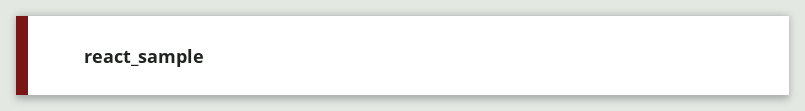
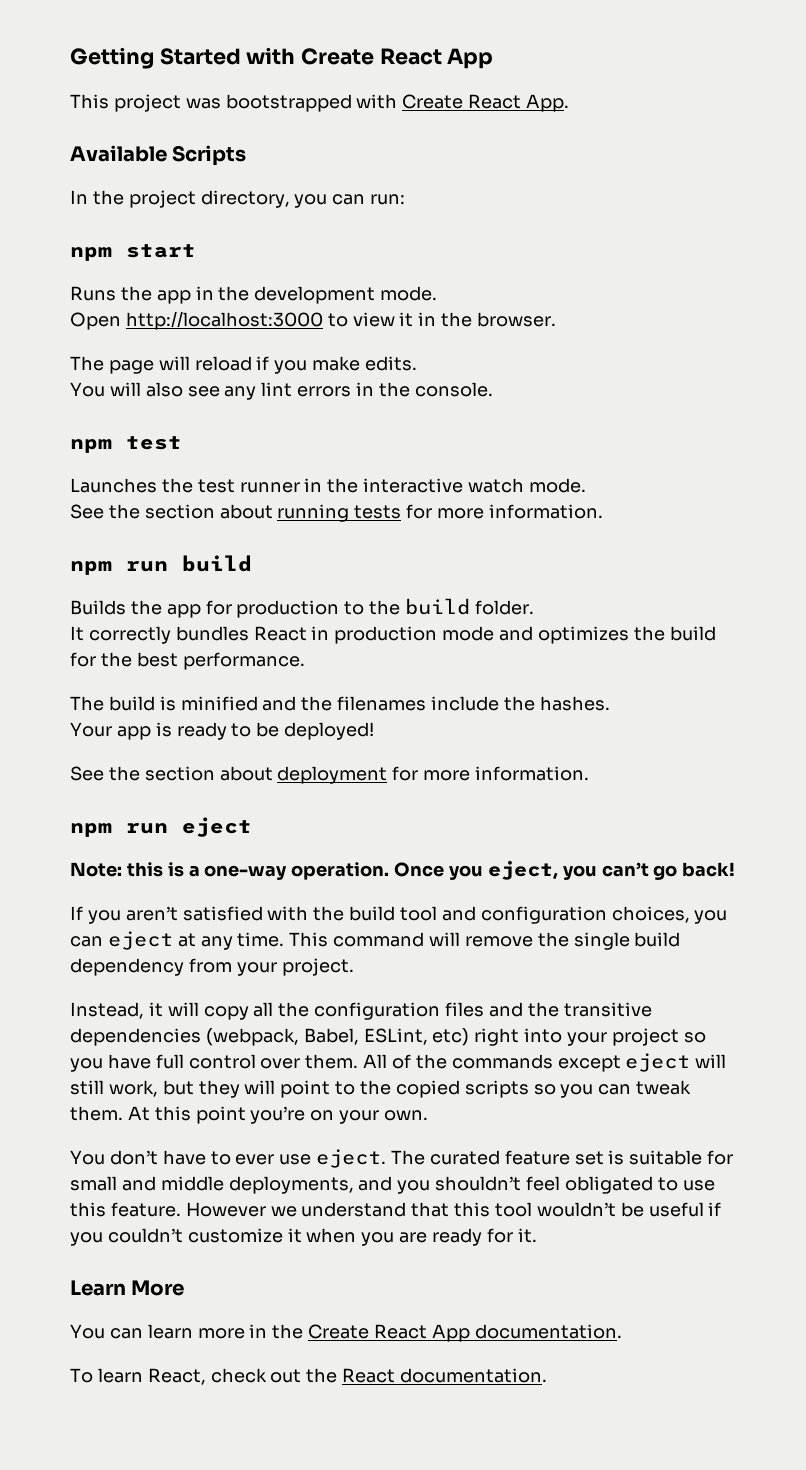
[84,49,204,67] react_sample -> [70,47,494,69] [70,94,570,112] [70,145,247,166] [70,190,406,208] [70,244,196,261] [70,286,438,304] [70,311,557,330] [70,356,418,374] [70,382,493,400] [70,436,182,453] [70,478,586,493] [70,504,603,522] [70,555,252,575] [70,598,534,618] [70,626,716,644] [70,652,305,670] [70,696,610,711] [70,722,375,740] [70,766,590,784] [70,817,252,837] [70,860,736,880] [70,906,728,924] [70,931,681,950] [70,958,354,976] [70,1002,652,1020] [70,1028,706,1046] [70,1053,727,1072] [70,1080,692,1098] [70,1106,429,1124] [70,1149,734,1168] [70,1176,715,1194] [70,1202,722,1217] [70,1228,537,1246] [70,1280,185,1296] [70,1324,622,1342] [70,1368,548,1385] Getting Started with Create React App // This project was bootstrapped with Create React App. // Available Scripts // In the project directory, you can run: // npm start // Runs the app in the development mode. // Open http://localhost:3000 to view it in the browser. // The page will reload if you make edits. // You will also see any lint errors in the console. // npm test // Launches the test runner in the interactive watch mode. // See the section about running tests for more information. // npm run build // Builds the app for production to the build folder. // It correctly bundles React in production mode and optimizes the build for the best performance. // The build is minified and the filenames include the hashes. // Your app is ready to be deployed! // See the section about deployment for more information. // npm run eject // Note: this is a one-way operation. Once you eject, you can’t go back! // If you aren’t satisfied with the build tool and configuration choices, you can eject at any time. This command will remove the single build dependency from your project. // Instead, it will copy all the configuration files and the transitive dependencies (webpack, Babel, ESLint, etc) right into your project so you have full control over them. All of the commands except eject will still work, but they will point to the copied scripts so you can tweak them. At this point you’re on your own. // You don’t have to ever use eject. The curated feature set is suitable for small and middle deployments, and you shouldn’t feel obligated to use this feature. However we understand that this tool wouldn’t be useful if you couldn’t customize it when you are ready for it. // Learn More // You can learn more in the Create React App documentation. // To learn React, check out the React documentation.

